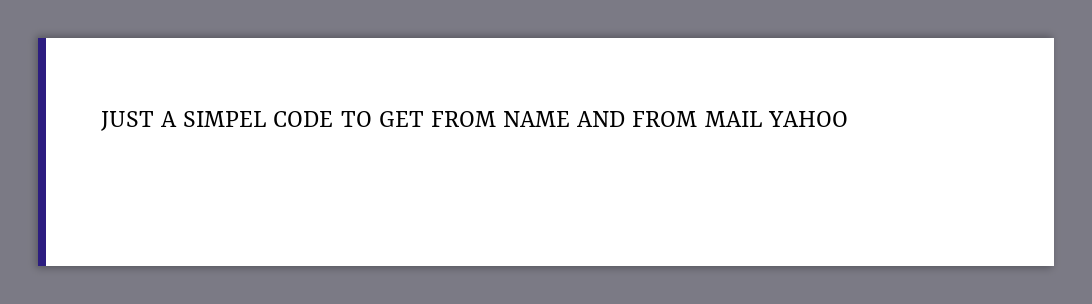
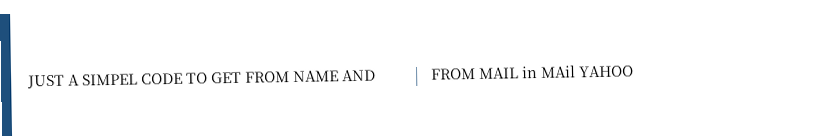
(762, 119) none -> [521,65,576,79] in MAil

